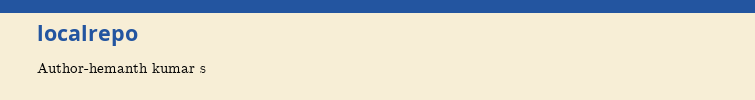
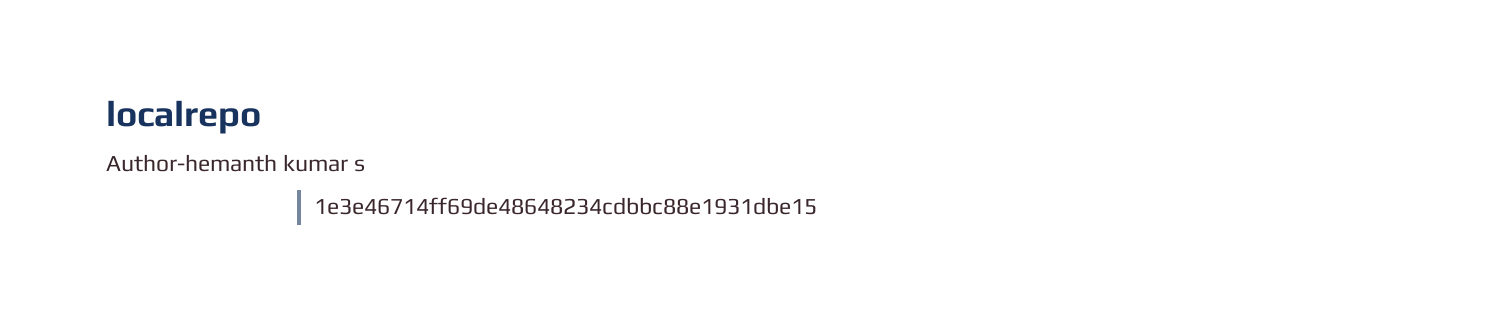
(206, 69) none -> [313,197,817,215] // 1e3e46714ff69de48648234cdbbc88e1931dbe15

